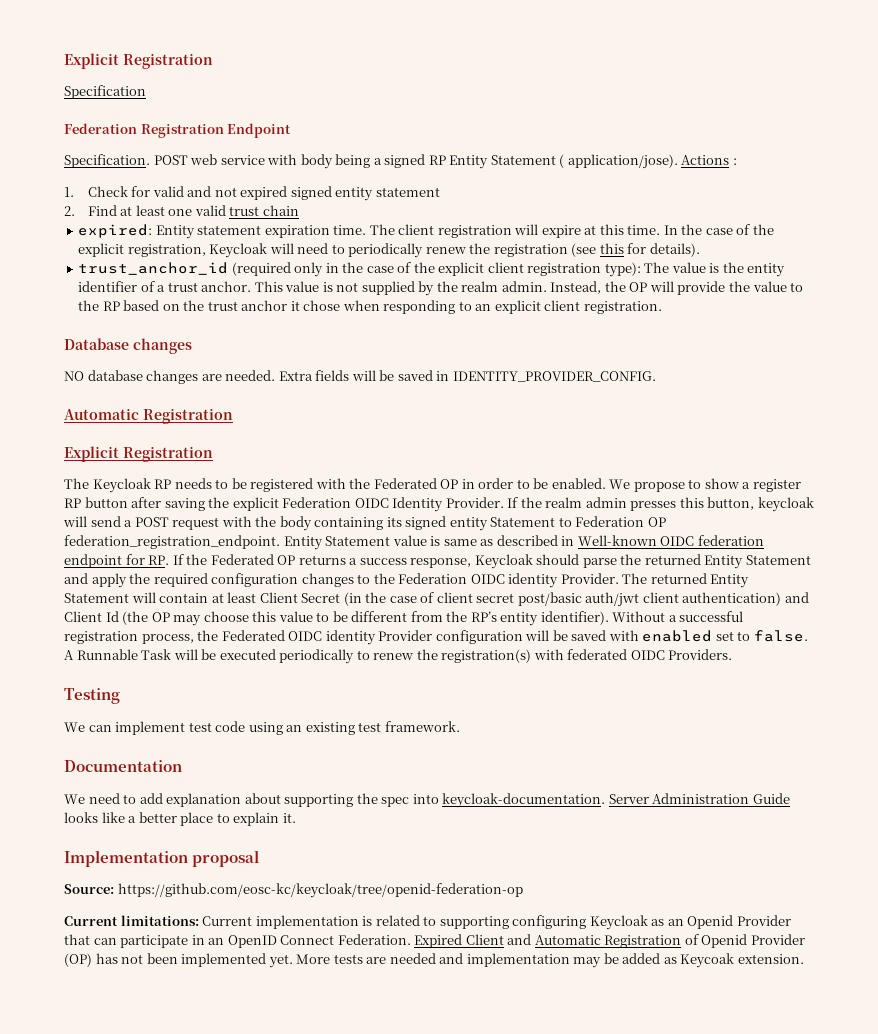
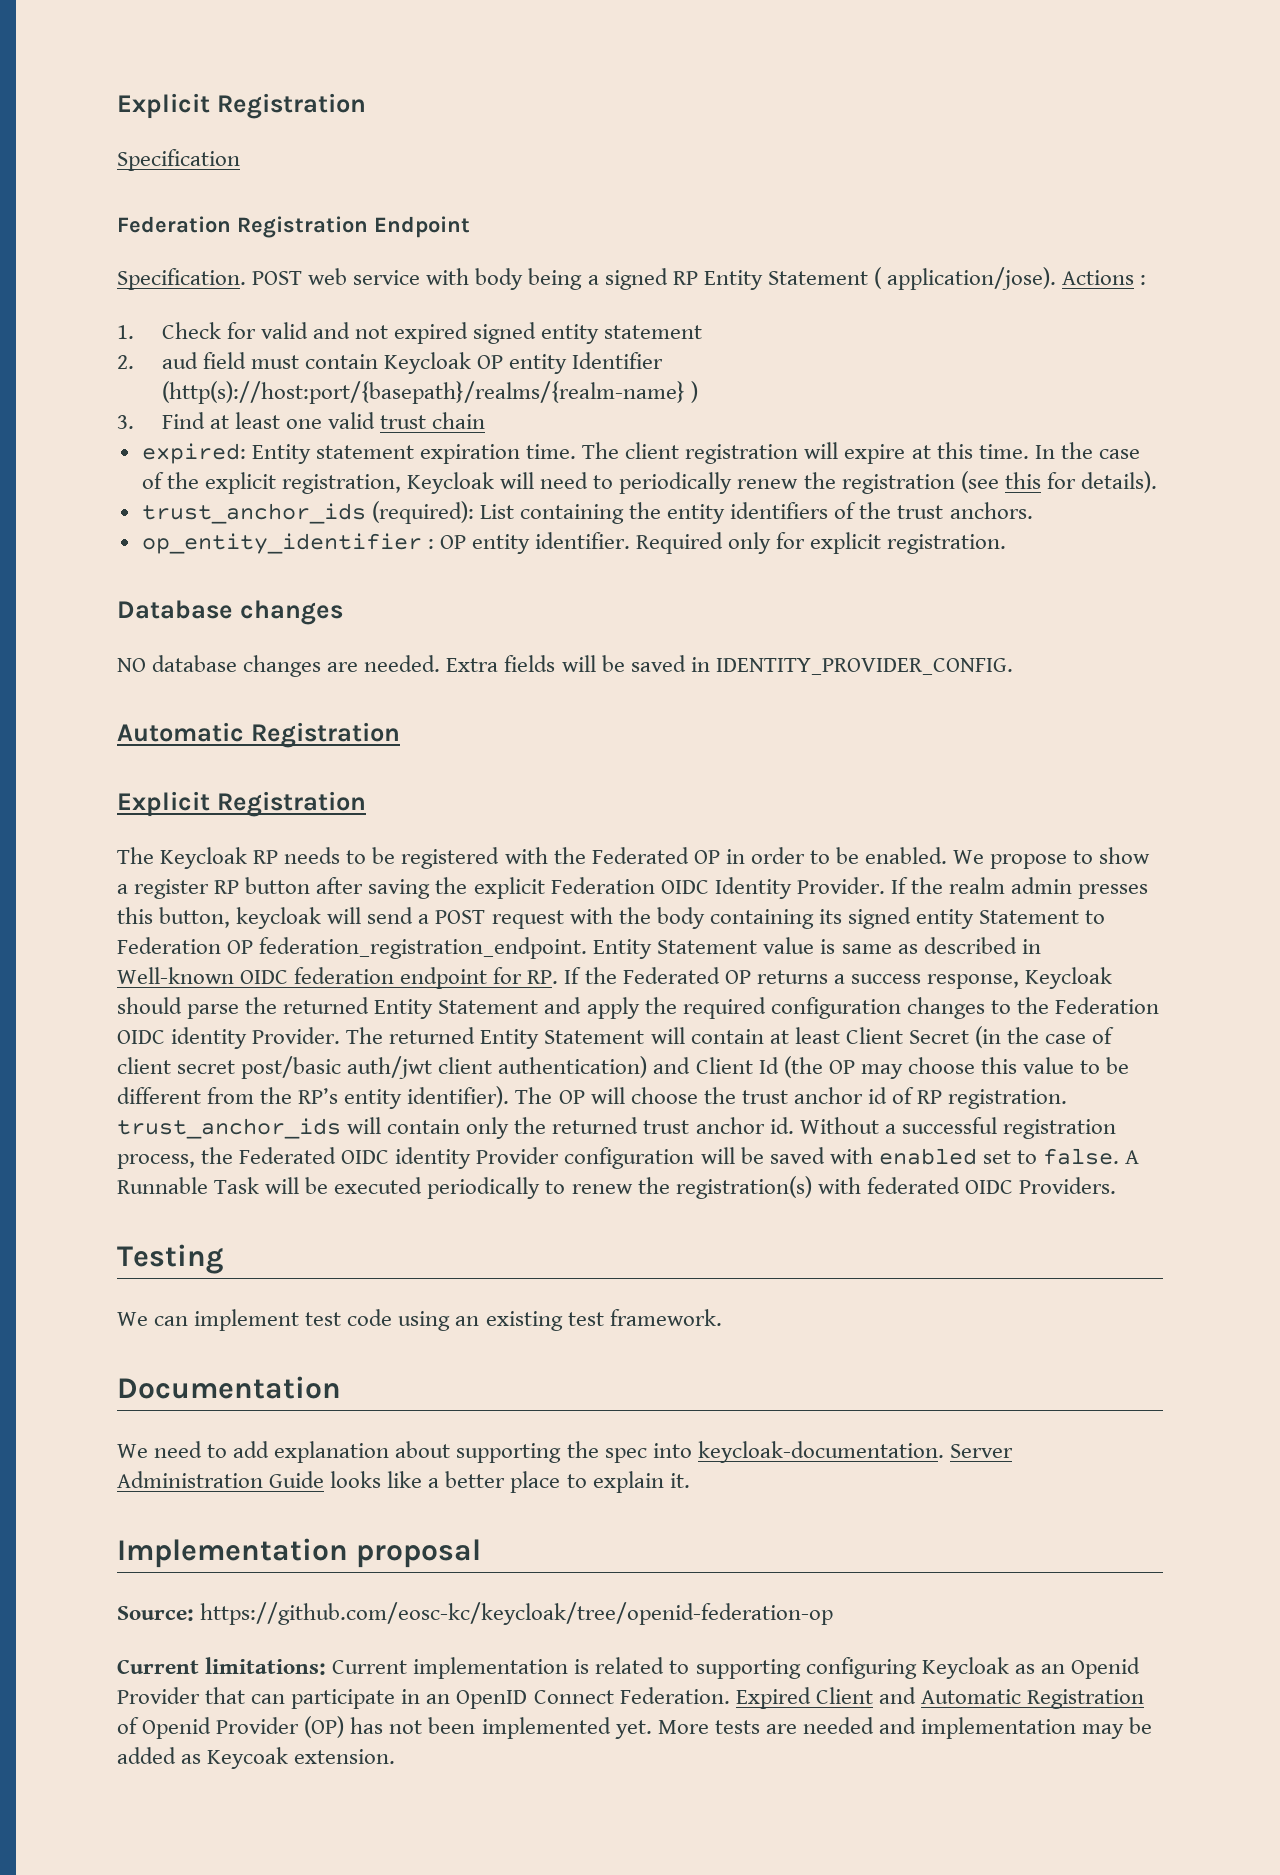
(75, 211) none -> [161,352,664,374] [161,381,698,404] [117,415,134,429] aud field must contain Keycloak OP entity Identifier (http(s)://host:port/{basepath}/realms/{realm-name} ) // 3.
[78,262,786,277] [78,281,804,296] [78,300,581,314] trust_anchor_id (required only in the case of the explicit client registration type): The value is the entity identifier of a trust anchor. This value is not supplied by the realm admin. Instead, the OP will provide the value to the RP based on the trust anchor it chose when responding to an explicit client -> [141,501,1033,524] [141,532,882,554] trust_anchor_ids (required): List containing the entity identifiers of the trust anchors. // op_entity_identifier : OP entity identifier. Required only for explicit
(609, 618) none -> [515,1087,1068,1109] [117,1117,794,1139] The OP will choose the trust anchor id of RP registration. trust_anchor_ids will contain only the returned trust anchor id.

